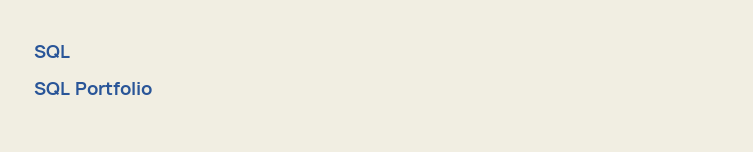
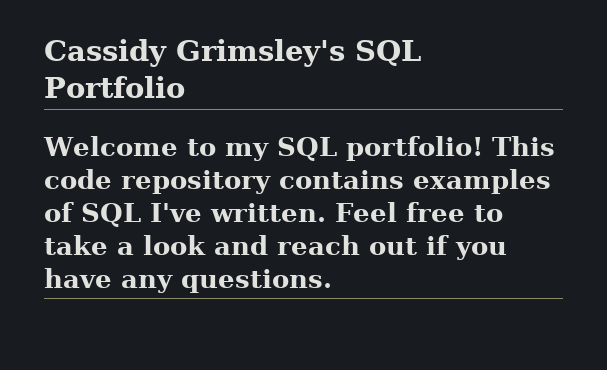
[34,45,70,59] SQL // -> [44,39,345,67] Cassidy Grimsley's
(152, 88) none -> [43,136,555,161] [44,169,551,194] [44,202,503,227] [44,235,507,260] [44,268,332,293] // Welcome to my SQL portfolio! This code repository contains examples of SQL I've written. Feel free to take a look and reach out if you have any questions.

